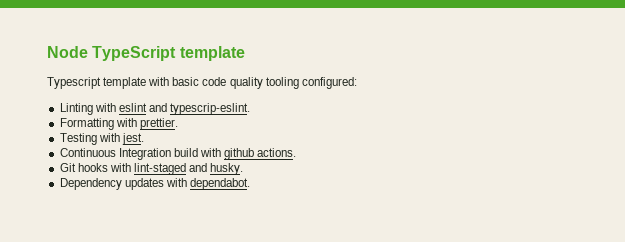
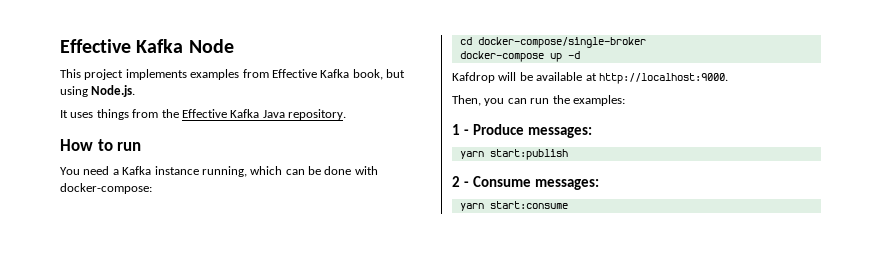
(47, 52) none -> [60,39,184,53] Effective Kafka
[92,46,245,61] [47,77,357,89] [59,103,251,115] [59,118,178,130] [59,133,144,145] [59,148,297,160] [59,163,244,175] [59,178,250,190] TypeScript template // Typescript template with basic code quality tooling configured: // Linting with eslint and typescrip-eslint. // Formatting with prettier. // Testing with jest. // Continuous Integration build with github actions. // Git hooks with lint-staged and husky. // Dependency updates with dependabot. -> [60,69,405,80] [60,85,136,97] [60,109,346,120] [60,139,142,151] [60,166,378,177] [60,183,152,194] [459,37,646,48] [459,51,580,62] [452,72,728,84] [452,95,625,106] [452,124,592,138] [459,149,568,160] [452,176,599,190] [459,201,568,211] // This project implements examples from Effective Kafka book, but using Node.js. // It uses things from the Effective Kafka Java repository. // How to run // You need a Kafka instance running, which can be done with docker-compose: // cd docker-compose/single-broker // docker-compose up -d // Kafdrop will be available at http://localhost:9000. // Then, you can run the examples: // 1 - Produce messages: // yarn start:publish // 2 - Consume messages: // yarn start:consume

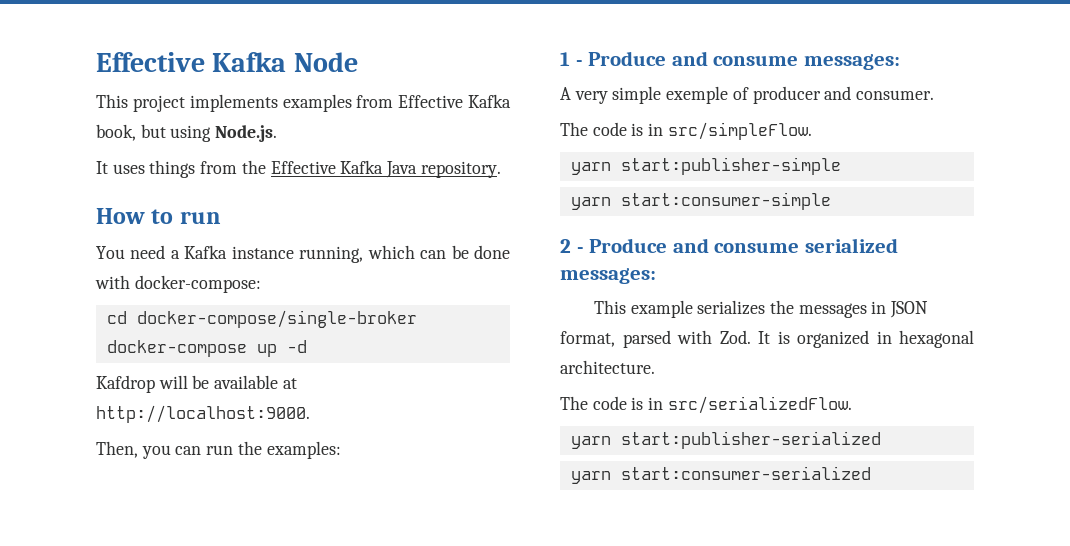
[527,127,592,138] [459,149,568,160] [452,176,599,190] [459,201,568,211] messages: // yarn start:publish // 2 - Consume messages: // yarn start:consume -> [671,51,900,70] [560,86,935,104] [560,122,812,140] [570,157,841,175] [570,192,831,210] [560,238,898,253] [560,268,656,284] [593,300,929,318] [560,330,974,348] [560,360,655,374] [560,396,852,414] [570,431,881,449] [570,466,871,484] and consume messages: // A very simple exemple of producer and consumer. // The code is in src/simpleFlow. // yarn start:publisher-simple // yarn start:consumer-simple // 2 - Produce and consume serialized messages: // This example serializes the messages in JSON format, parsed with Zod. It is organized in hexagonal architecture. // The code is in src/serializedFlow. // yarn start:publisher-serialized // yarn start:consumer-serialized

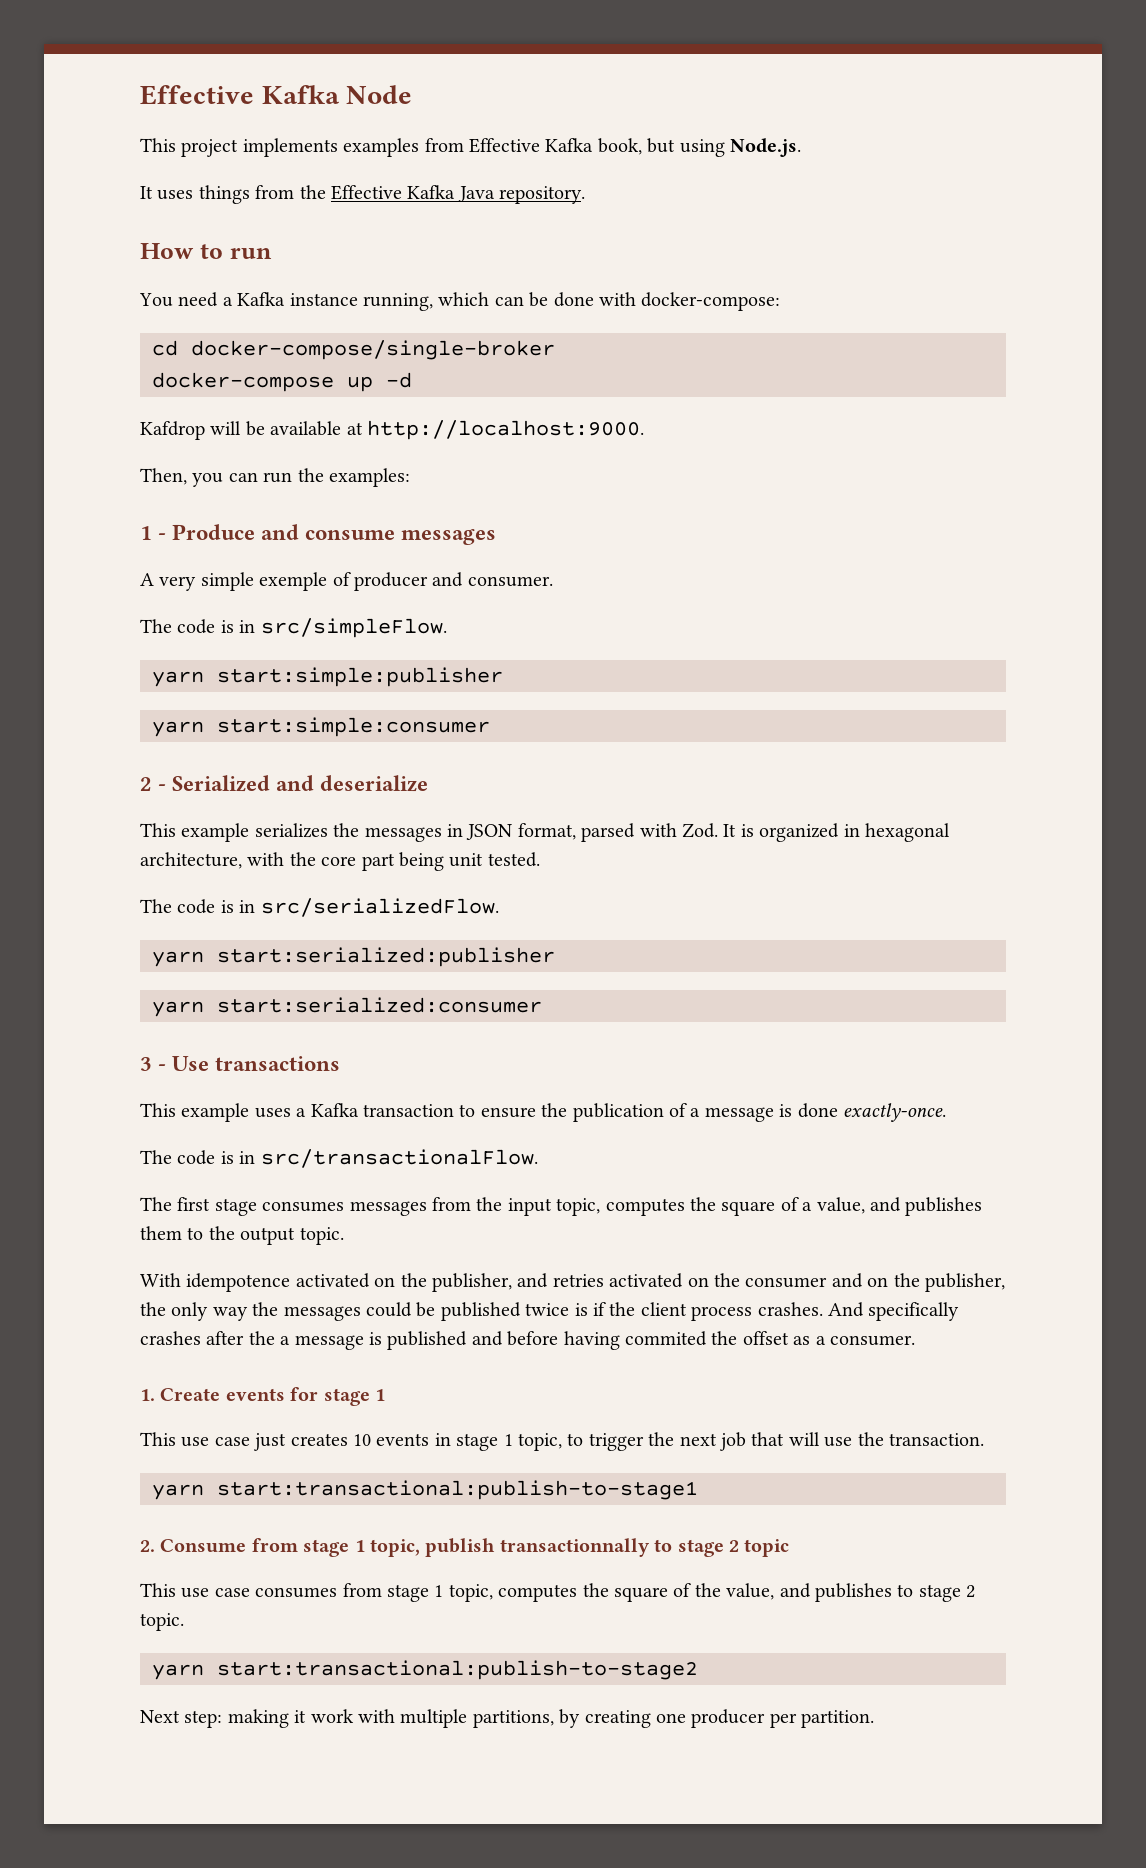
[803,54,900,70] messages: -> [401,528,497,545] messages
[620,157,841,175] [570,192,831,210] start:publisher-simple // yarn start:consumer-simple -> [217,667,503,687] [152,717,490,737] start:simple:publisher // yarn start:simple:consumer
[589,238,898,253] [560,268,656,284] Produce and consume serialized messages: -> [172,775,429,792] Serialized and deserialize
[560,360,655,374] architecture. -> [140,852,540,871] architecture, with the core part being unit tested.
[620,431,881,449] [570,466,871,484] start:publisher-serialized // yarn start:consumer-serialized -> [217,947,555,967] [152,997,542,1017] [140,1056,341,1071] [140,1103,946,1122] [140,1149,538,1168] [140,1197,983,1216] [140,1226,344,1245] [140,1273,1005,1292] [140,1302,960,1321] [140,1331,915,1350] [140,1387,385,1406] [140,1432,984,1451] [152,1480,698,1500] [140,1538,790,1557] [140,1583,976,1602] [140,1613,184,1631] [152,1660,698,1680] [140,1709,875,1728] start:serialized:publisher // yarn start:serialized:consumer // 3 - Use transactions // This example uses a Kafka transaction to ensure the publication of a message is done exactly-once. // The code is in src/transactionalFlow. // The first stage consumes messages from the input topic, computes the square of a value, and publishes them to the output topic. // With idempotence activated on the publisher, and retries activated on the consumer and on the publisher, the only way the messages could be published twice is if the client process crashes. And specifically crashes after the a message is published and before having commited the offset as a consumer. // 1. Create events for stage 1 // This use case just creates 10 events in stage 1 topic, to trigger the next job that will use the transaction. // yarn start:transactional:publish-to-stage1 // 2. Consume from stage 1 topic, publish transactionnally to stage 2 topic // This use case consumes from stage 1 topic, computes the square of the value, and publishes to stage 2 topic. // yarn start:transactional:publish-to-stage2 // Next step: making it work with multiple partitions, by creating one producer per partition.

